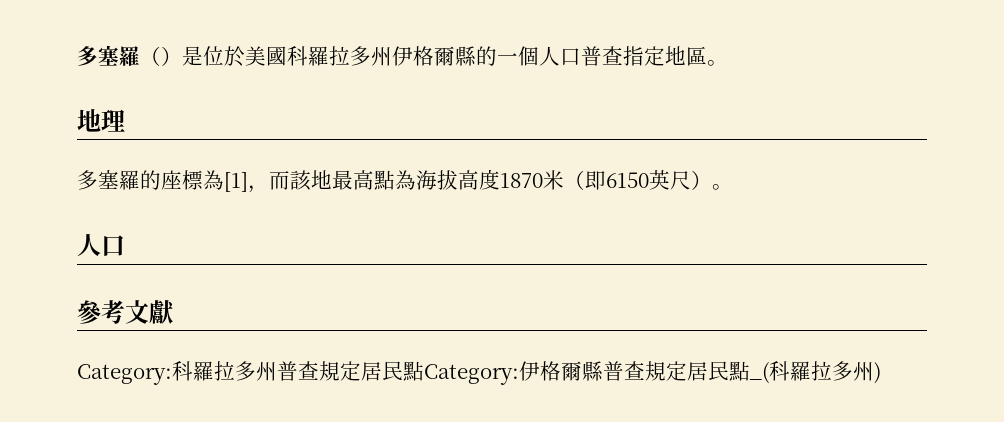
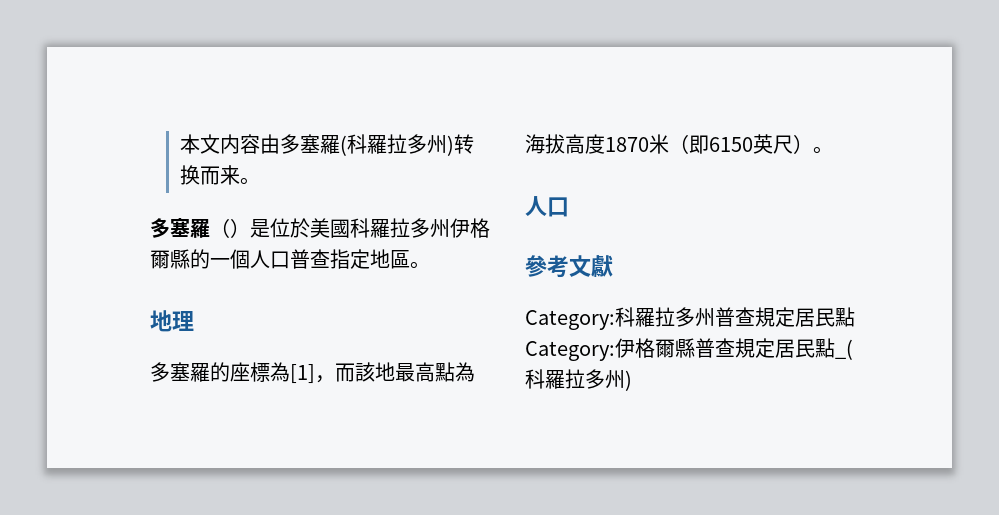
(77, 56) none -> [180,134,475,156] [180,165,261,185] 本文内容由多塞羅(科羅拉多州)转换而来。 //

